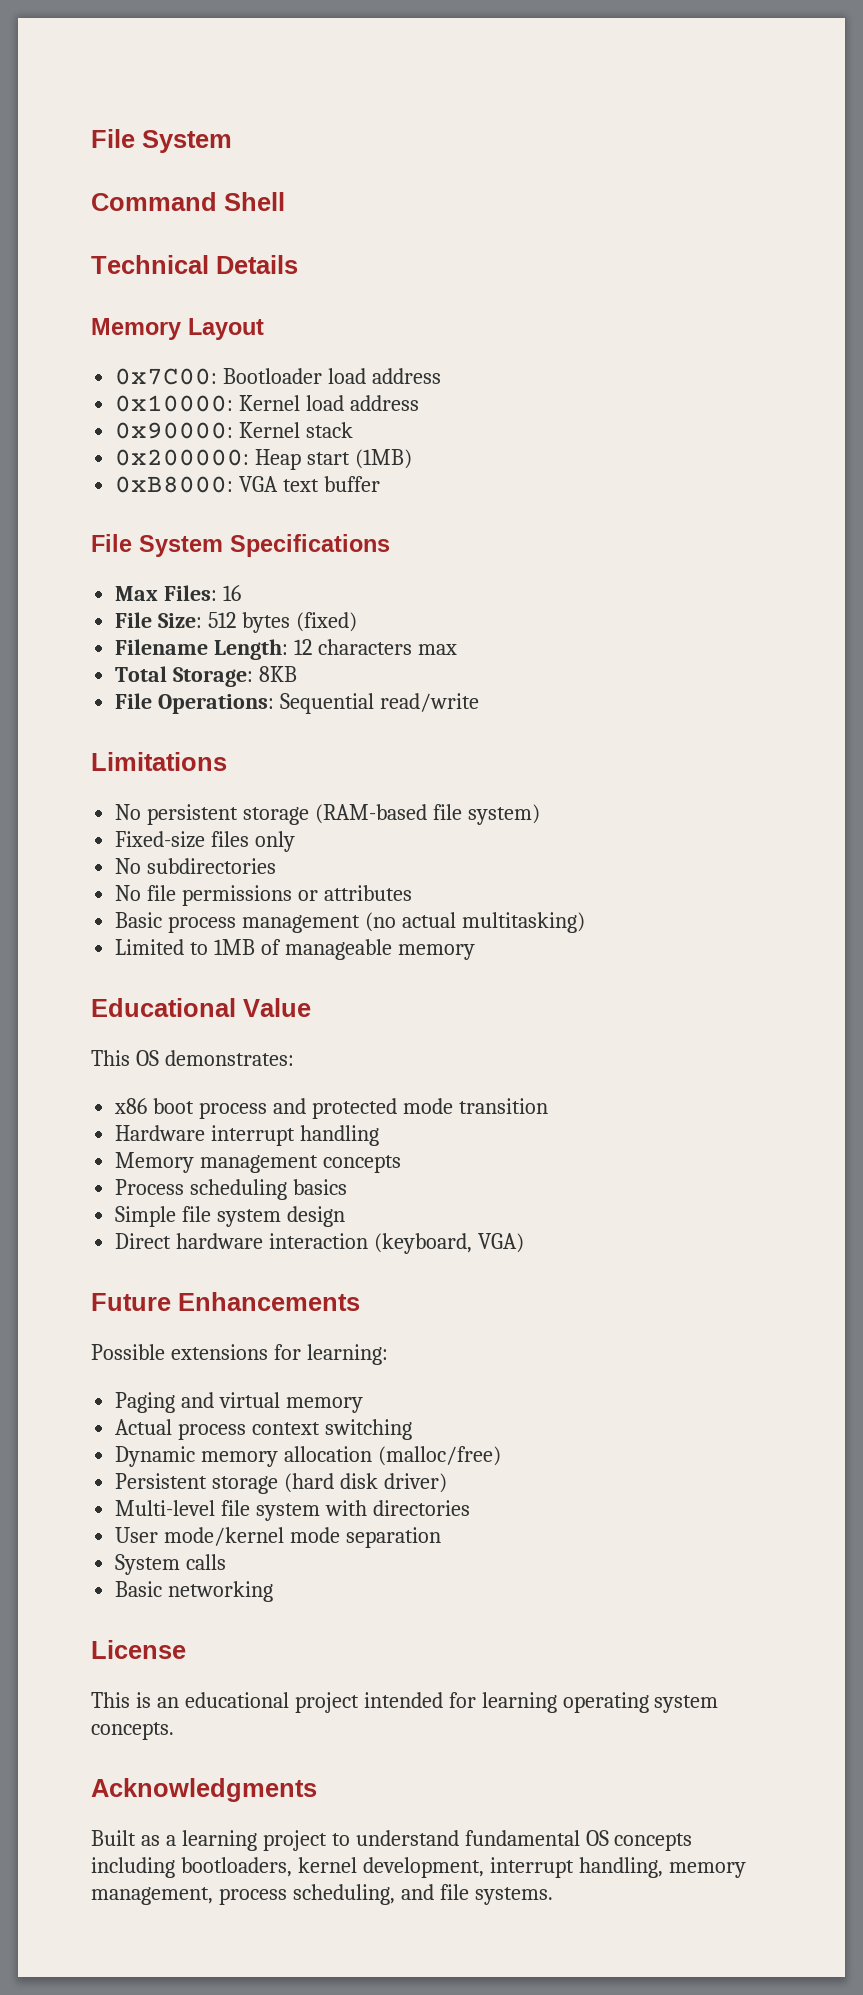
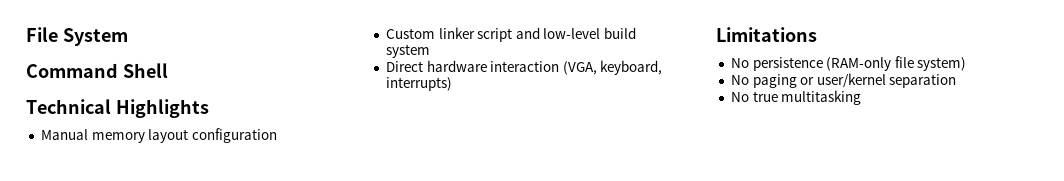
[216,255,298,274] [91,318,264,340] [115,368,442,385] [115,395,420,412] [115,422,354,439] [115,449,413,470] [115,476,381,493] [91,534,390,557] [115,585,242,601] [115,612,357,633] [115,639,457,660] [115,666,298,687] [115,693,480,714] Details // Memory Layout // 0x7C00: Bootloader load address // 0x10000: Kernel load address // 0x90000: Kernel stack // 0x200000: Heap start (1MB) // 0xB8000: VGA text buffer // File System Specifications // Max Files: 16 // File Size: 512 bytes (fixed) // Filename Length: 12 characters max // Total Storage: 8KB // File Operations: Sequential read/write -> [115,99,209,118] [40,128,277,143] [385,27,637,42] [385,44,430,58] [385,60,663,75] [385,77,452,91] Highlights // Manual memory layout configuration // Custom linker script and low-level build system // Direct hardware interaction (VGA, keyboard, interrupts)
[147,804,428,825] persistent storage (RAM-based -> [752,57,892,71] persistence (RAM-only
[115,831,296,852] [115,858,277,874] [115,885,412,906] [115,912,585,933] [115,939,475,960] [91,998,311,1017] [91,1050,294,1066] [114,1098,548,1119] [115,1125,380,1146] [115,1152,402,1173] [115,1179,348,1200] [115,1206,346,1227] [115,1233,524,1254] [91,1292,360,1311] [91,1344,388,1365] [115,1392,364,1413] [115,1419,413,1440] [115,1446,502,1467] [115,1473,447,1494] [115,1500,470,1521] [115,1527,442,1548] [115,1554,227,1575] [115,1581,274,1602] [91,1640,186,1659] [91,1692,719,1713] [91,1722,174,1740] [91,1778,317,1802] [91,1830,693,1851] [91,1857,746,1878] [91,1884,553,1905] Fixed-size files only // No subdirectories // No file permissions or attributes // Basic process management (no actual multitasking) // Limited to 1MB of manageable memory // Educational Value // This OS demonstrates: // x86 boot process and protected mode transition // Hardware interrupt handling // Memory management concepts // Process scheduling basics // Simple file system design // Direct hardware interaction (keyboard, VGA) // Future Enhancements // Possible extensions for learning: // Paging and virtual memory // Actual process context switching // Dynamic memory allocation (malloc/free) // Persistent storage (hard disk driver) // Multi-level file system with directories // User mode/kernel mode separation // System calls // Basic networking // License // This is an educational project intended for learning operating system concepts. // Acknowledgments // Built as a learning project to understand fundamental OS concepts including bootloaders, kernel development, interrupt handling, memory management, process scheduling, and file systems. -> [730,73,957,88] [730,90,862,105] No paging or user/kernel separation // No true multitasking

